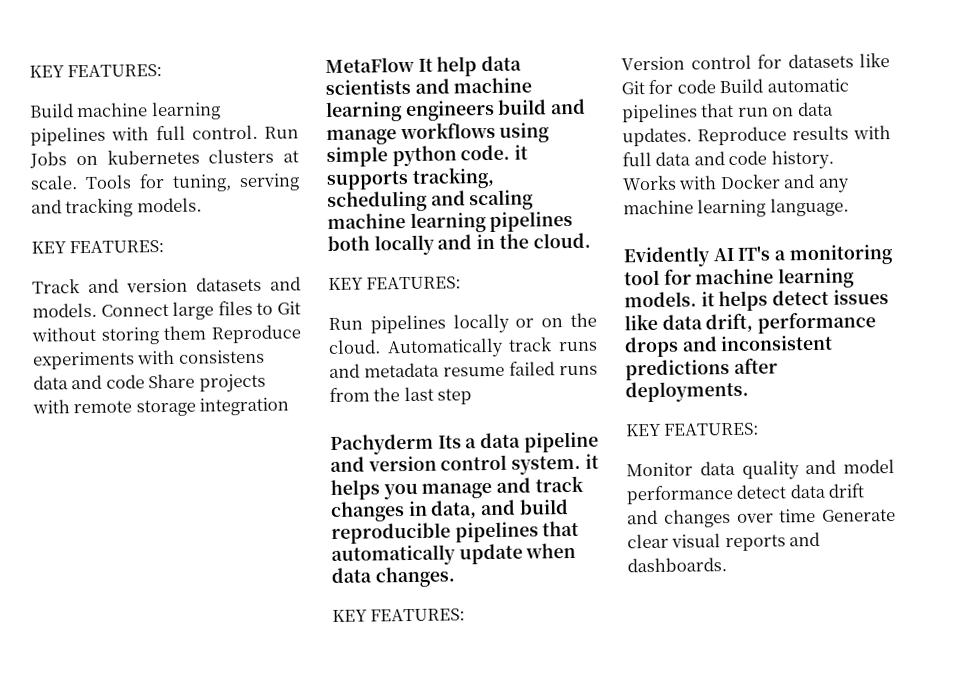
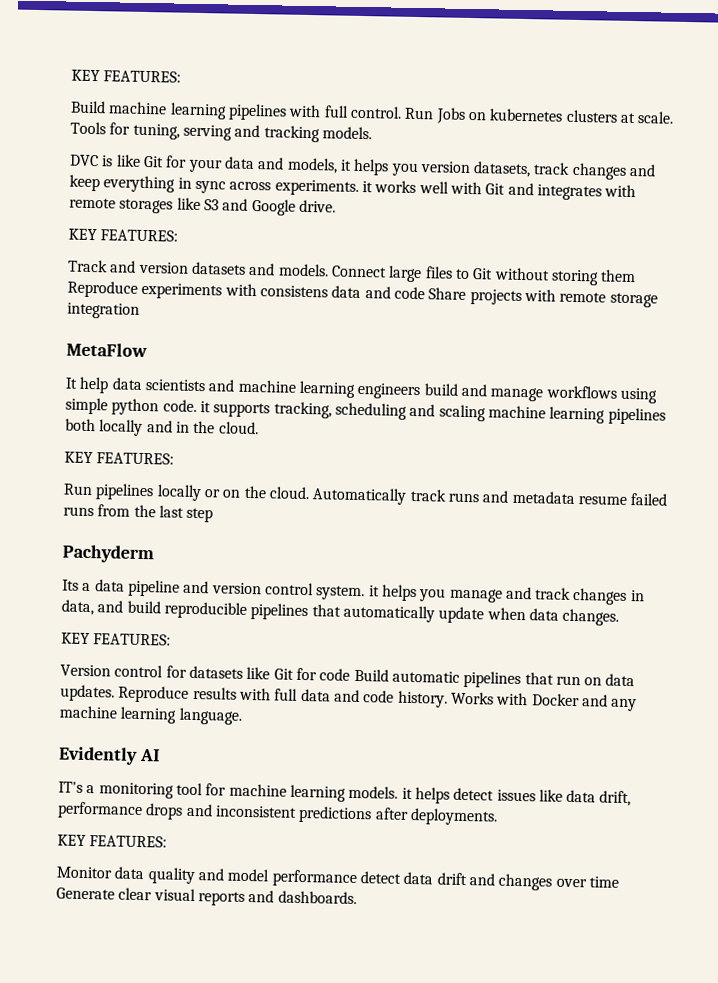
(202, 205) none -> [69,154,657,180] [69,174,637,201] [69,197,336,216] // DVC is like Git for your data and models, it helps you version datasets, track changes and keep everything in sync across experiments. it works well with Git and integrates with remote storages like S3 and Google drive.
(415, 65) none -> (148, 350) //
(434, 444) none -> (154, 554) //
(734, 254) none -> (160, 755) //

